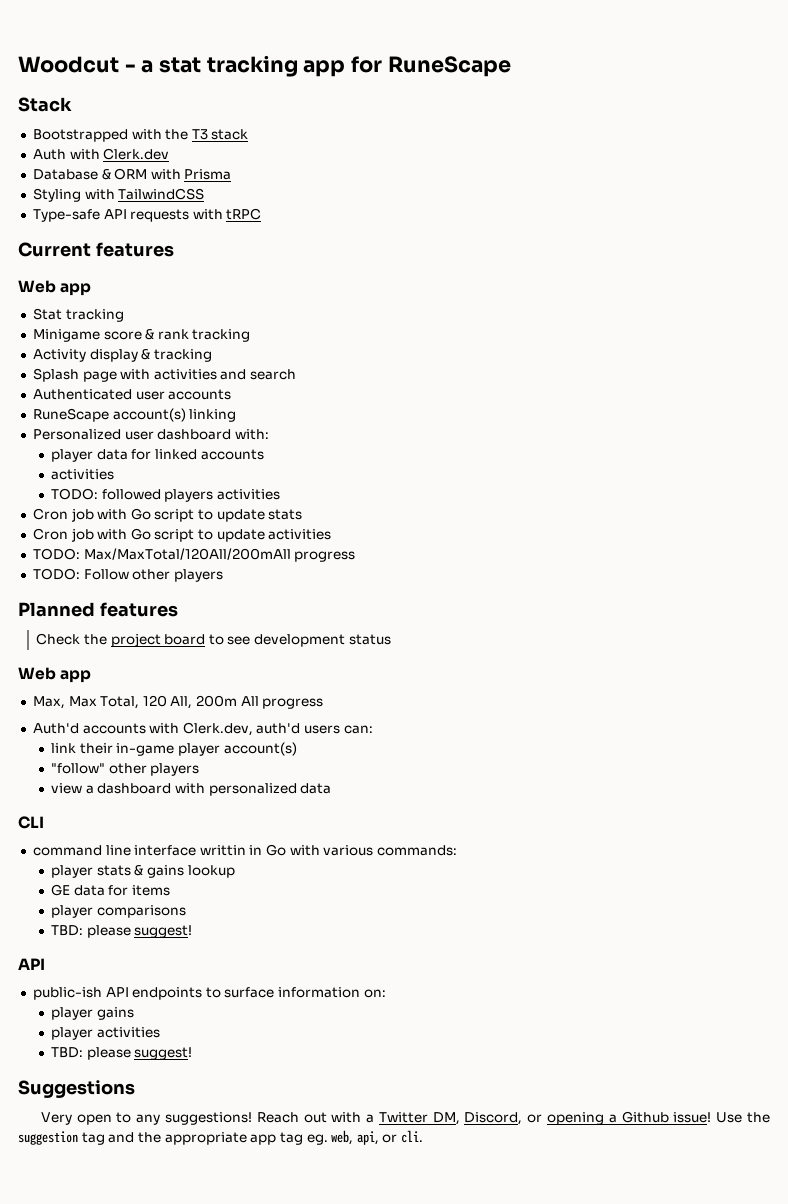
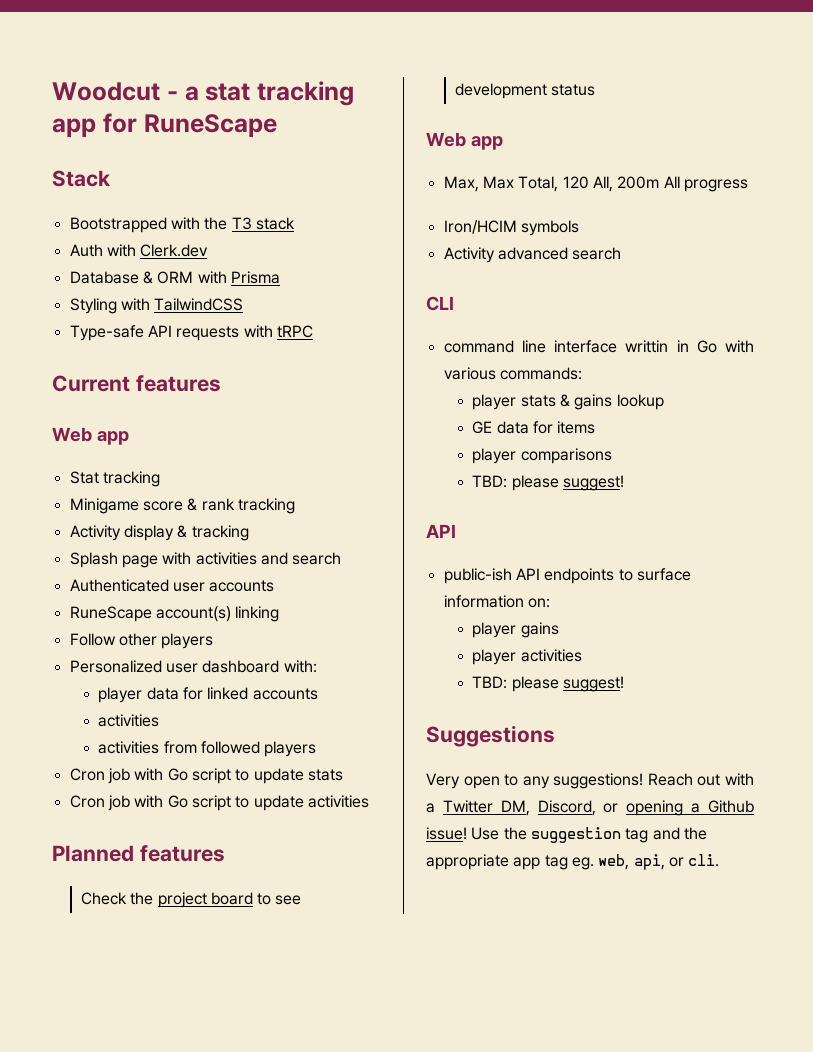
(237, 415) none -> [69,633,214,649] // Follow other players
[51,488,99,500] TODO: -> [98,741,197,754] activities from
[217,489,281,500] activities -> (317, 749) none
[32,548,356,562] [32,568,223,582] // TODO: Max/MaxTotal/120All/200mAll progress // TODO: Follow other players -> (369, 801) none
[32,722,373,736] [51,742,297,756] [51,763,200,776] [51,783,332,796] Auth'd accounts with Clerk.dev, auth'd users can: // link their in-game player account(s) // "follow" other players // view a dashboard with personalized data -> [443,220,579,236] [443,247,622,263] Iron/HCIM symbols // Activity advanced search

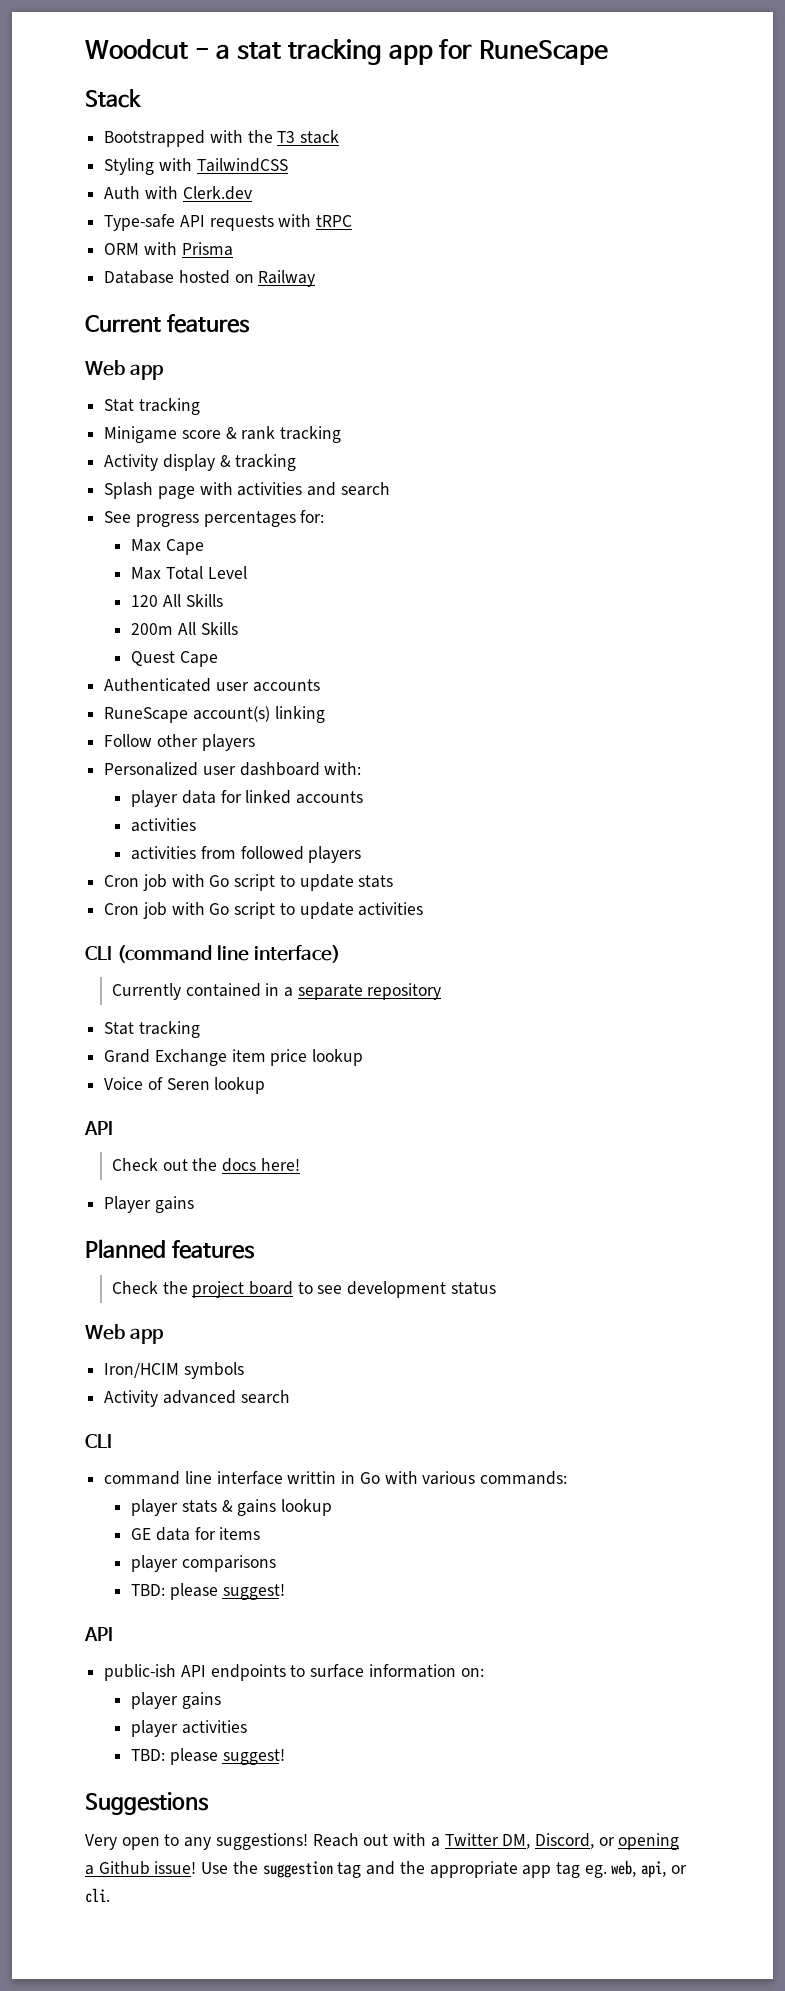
(295, 223) none -> [104,158,288,175] // Styling with TailwindCSS
[69,271,280,284] [69,298,244,314] // Database & ORM with Prisma // Styling with TailwindCSS -> (252, 193) none
(313, 331) none -> [104,242,233,256] [104,270,316,287] // ORM with Prisma // Database hosted on Railway
(342, 558) none -> [104,510,325,527] [131,539,204,555] [131,566,247,580] [131,594,223,607] [131,622,238,635] [131,651,218,667] // See progress percentages for: // Max Cape // Max Total Level // 120 All Skills // 200m All Skills // Quest Cape
(369, 801) none -> [85,945,340,963] [111,983,442,1000] [104,1021,200,1038] [104,1049,364,1066] [104,1077,266,1094] [84,1121,113,1135] [111,1158,300,1172] [104,1196,194,1213] // CLI (command line interface) // Currently contained in a separate repository // Stat tracking // Grand Exchange item price lookup // Voice of Seren lookup // API // Check out the docs here! // Player gains
[443,176,748,192] // Max, Max Total, 120 All, 200m All progress -> (163, 1336) none

